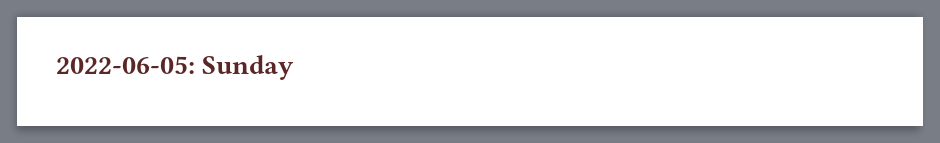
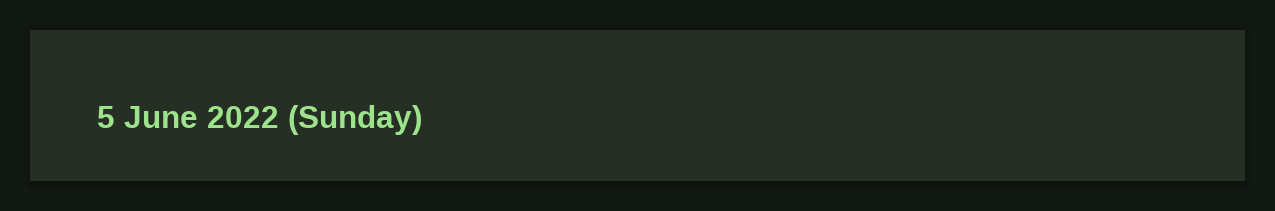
[56,55,295,80] 2022-06-05: Sunday -> [97,105,422,135] 5 June 2022 (Sunday)

